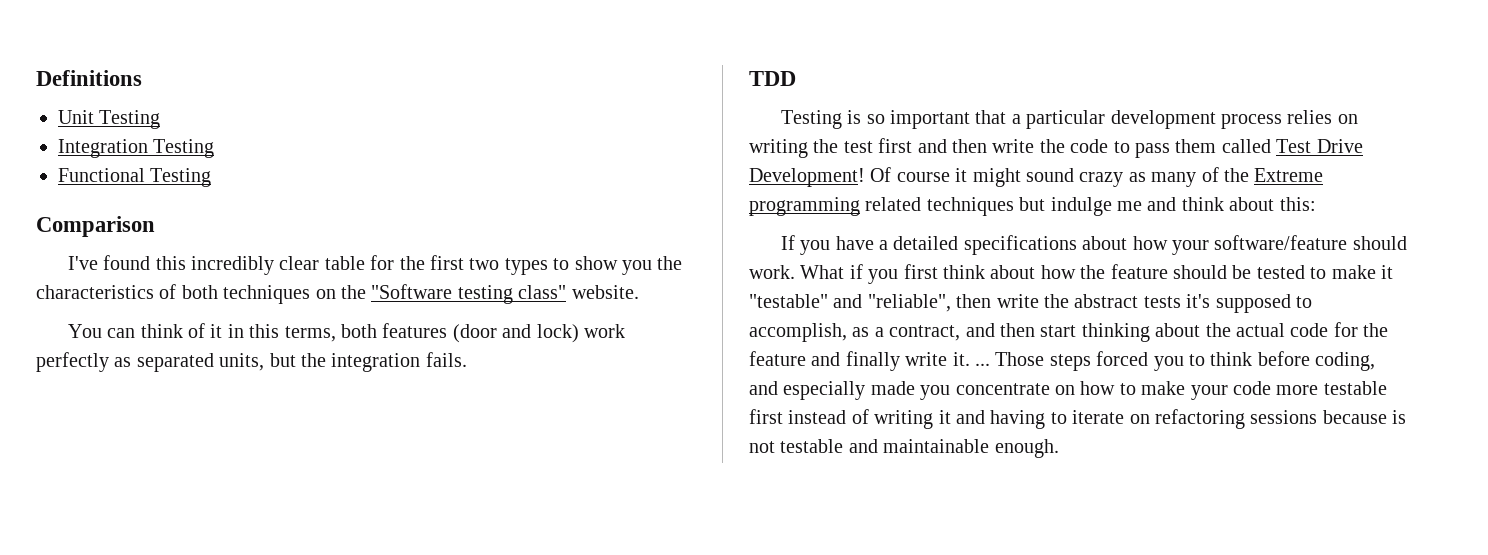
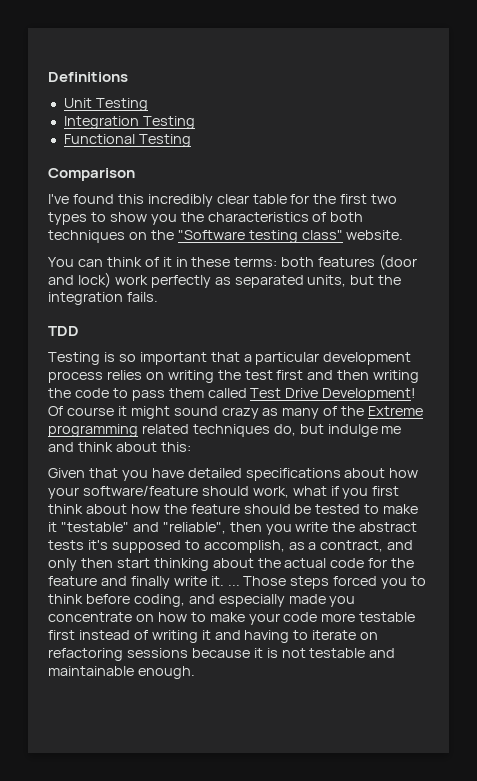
[249,324,336,342] this terms, -> [191,257,278,267] these terms:
[992,139,1035,153] write -> [373,370,420,383] writing
(1014, 206) none -> [273,424,296,436] do,
[780,235,795,250] If -> [48,468,118,478] Given that
[878,240,888,250] a -> (184, 473) none
[749,265,845,279] work. What -> [252,486,327,498] work, what
(992, 301) none -> [265,524,292,535] you
(995, 330) none -> [48,558,77,571] only
(1387, 417) none -> [253,648,263,658] it

